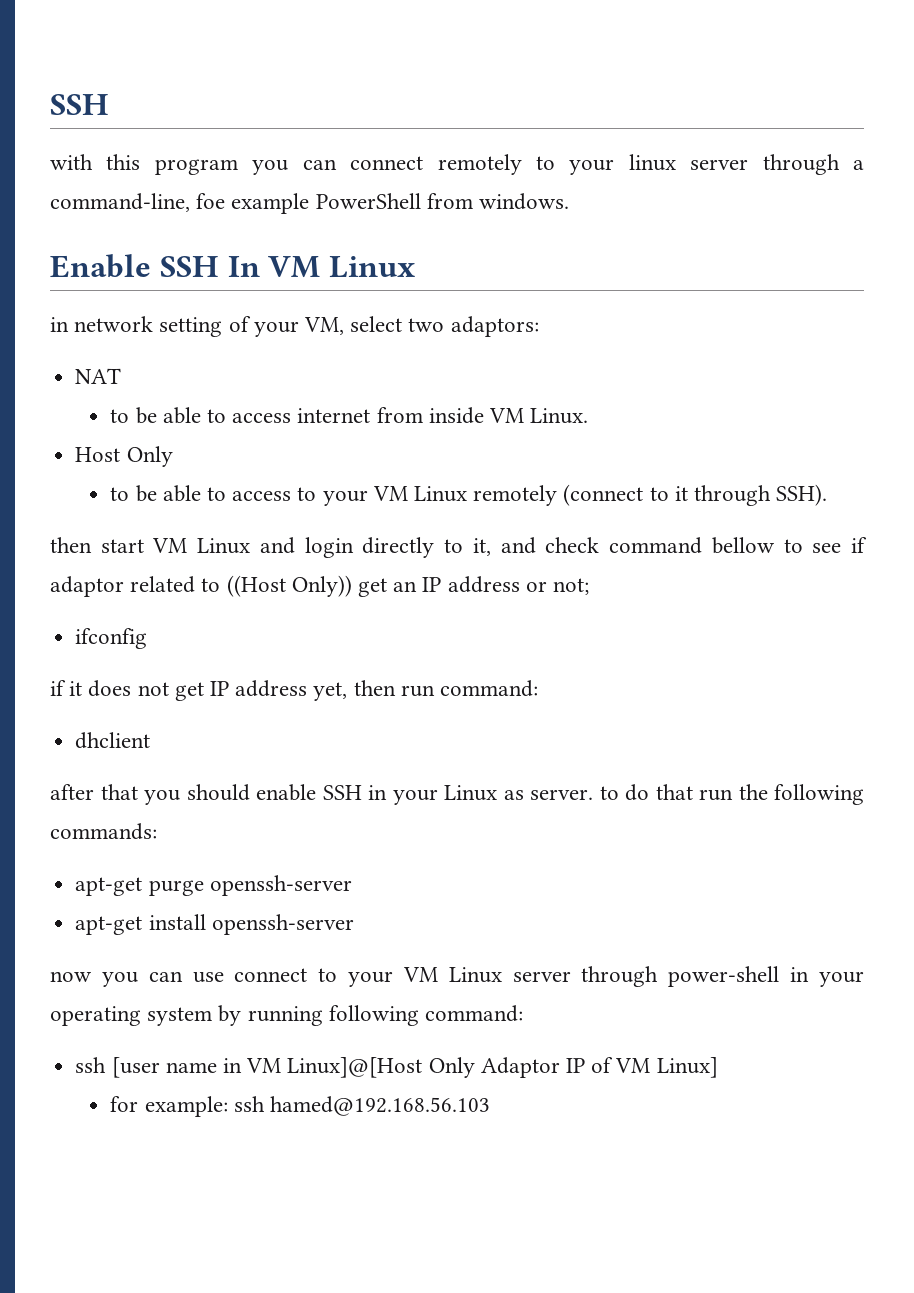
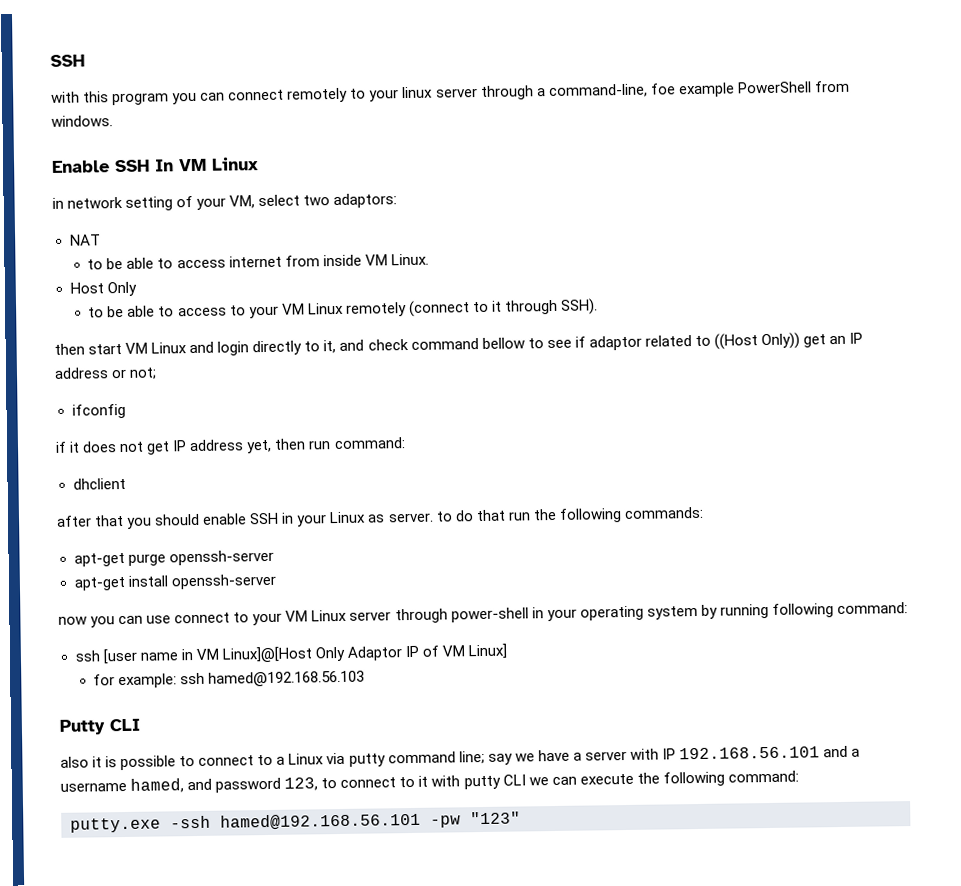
(491, 1106) none -> [59,718,140,735] [60,745,861,771] [60,770,799,793] [70,811,521,833] // Putty CLI // also it is possible to connect to a Linux via putty command line; say we have a server with IP 192.168.56.101 and a username hamed, and password 123, to connect to it with putty CLI we can execute the following command: // putty.exe -ssh hamed@192.168.56.101 -pw "123"

